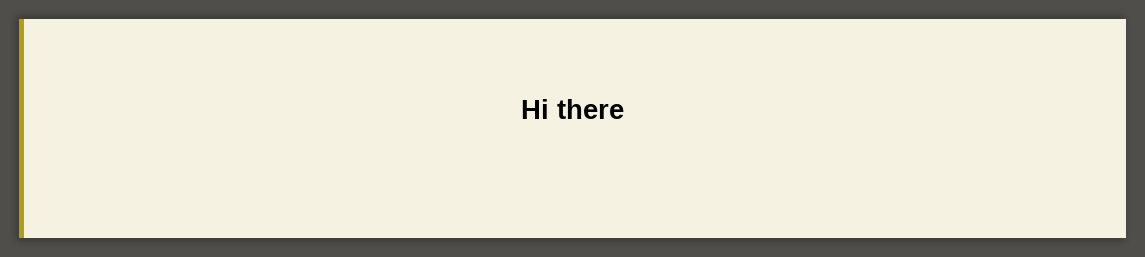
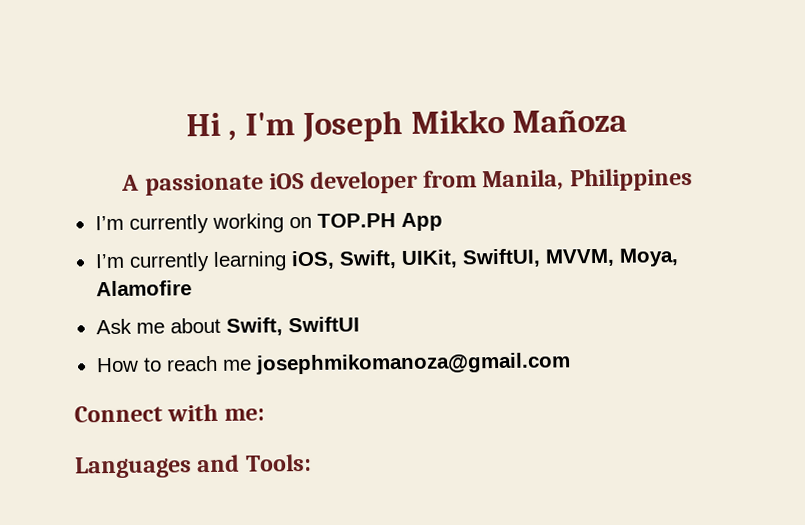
[557,99,624,119] there -> [228,109,628,143] [121,168,693,196] [94,212,443,234] [94,248,679,272] [95,280,192,297] [95,316,360,336] [95,352,571,375] [74,403,265,423] [74,453,312,479] , I'm Joseph Mikko Mañoza // A passionate iOS developer from Manila, Philippines // I’m currently working on TOP.PH App // I’m currently learning iOS, Swift, UIKit, SwiftUI, MVVM, Moya, Alamofire // Ask me about Swift, SwiftUI // How to reach me josephmikomanoza@gmail.com // Connect with me: // Languages and Tools:

